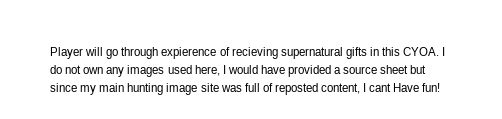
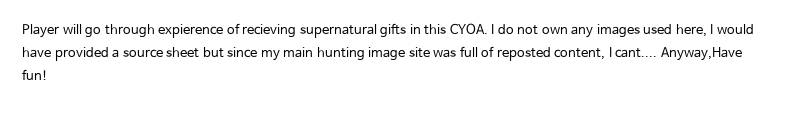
[369,83,420,92] cant Have -> [615,47,742,61] cant.... Anyway,Have

